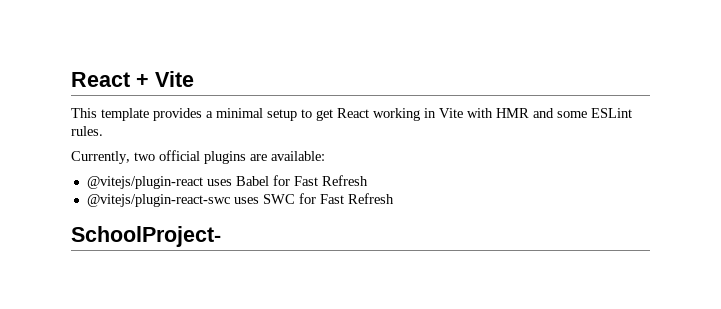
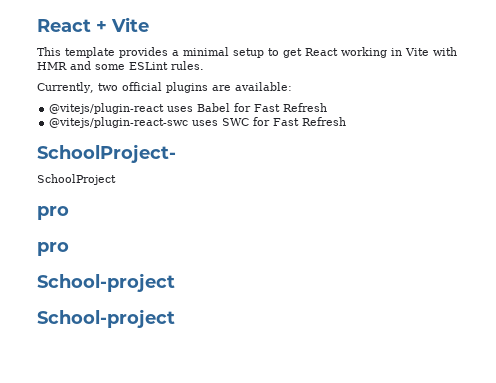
(221, 236) none -> [37,174,116,185] [37,206,69,220] [37,242,69,256] [37,273,175,292] [37,309,175,328] // SchoolProject // pro // pro // School-project // School-project

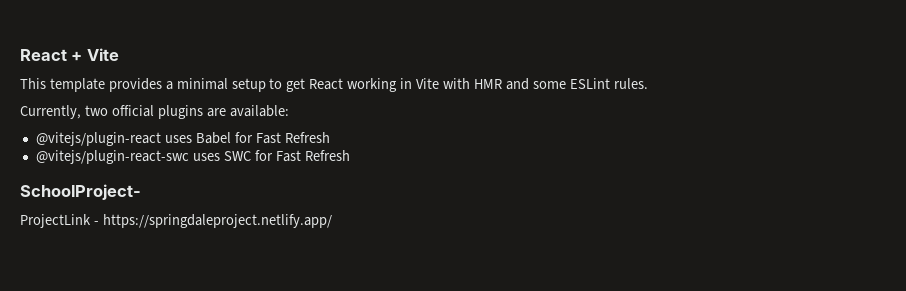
[37,174,116,185] [37,206,69,220] [37,242,69,256] [37,273,175,292] [37,309,175,328] SchoolProject // pro // pro // School-project // School-project -> [20,214,332,228] ProjectLink - https://springdaleproject.netlify.app/

